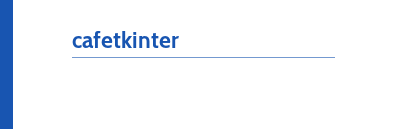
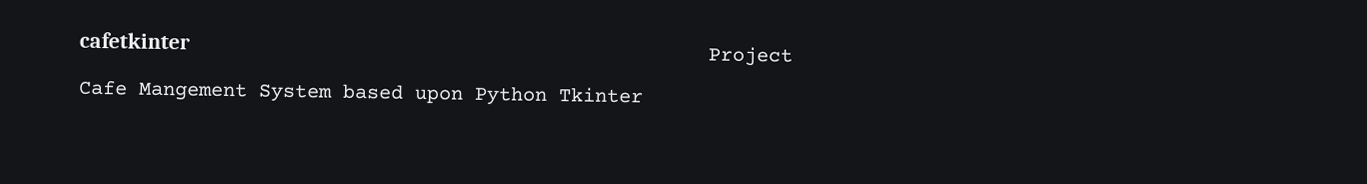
(179, 39) none -> [78,79,644,106] [708,46,793,67] // Cafe Mangement System based upon Python Tkinter Project

